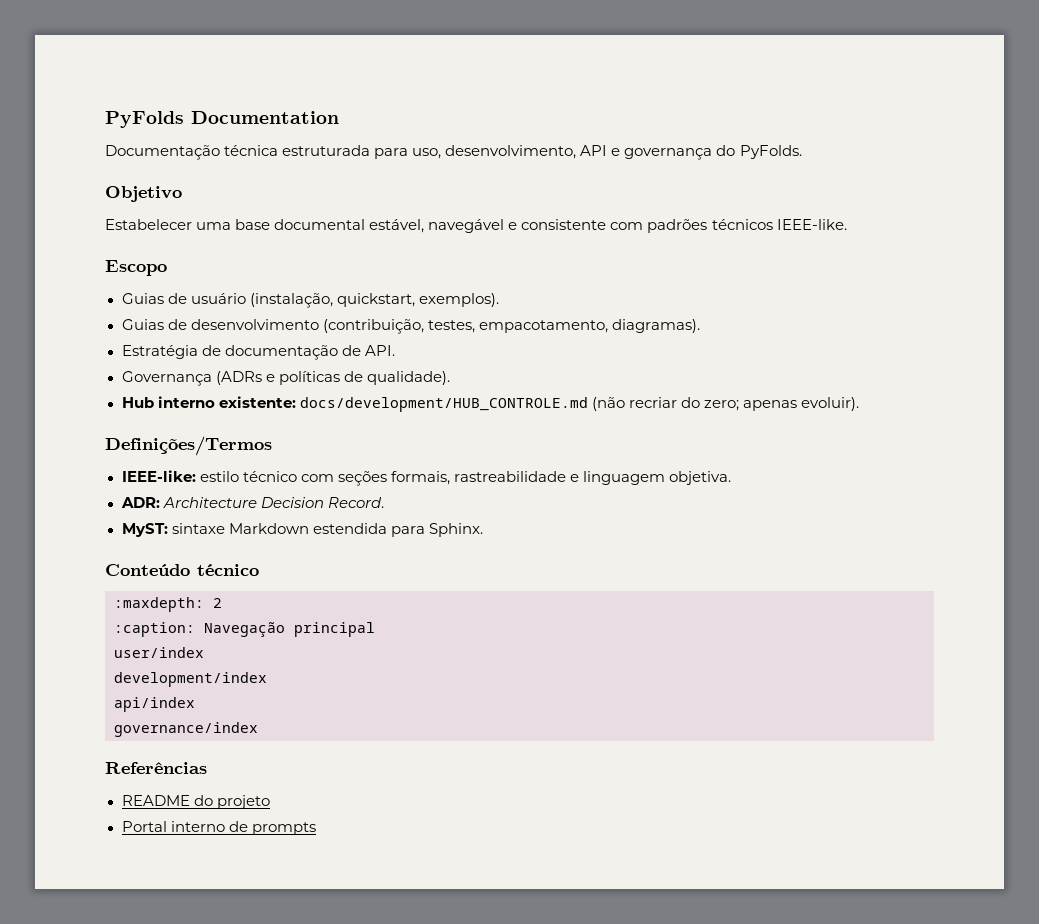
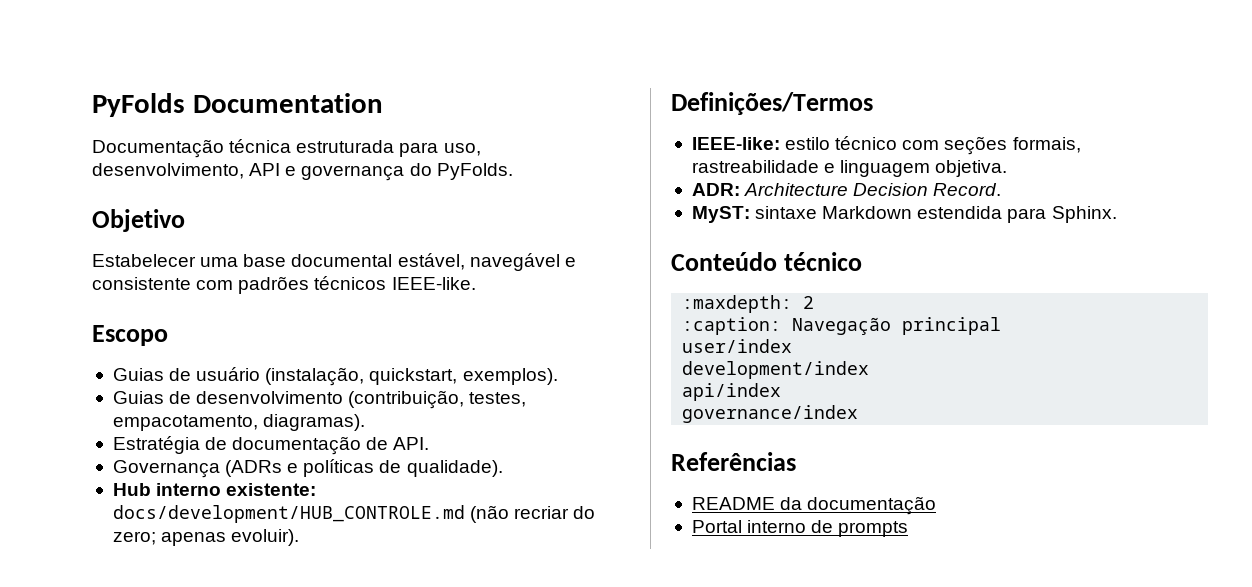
[193,795,270,809] do projeto -> [780,496,937,515] da documentação

